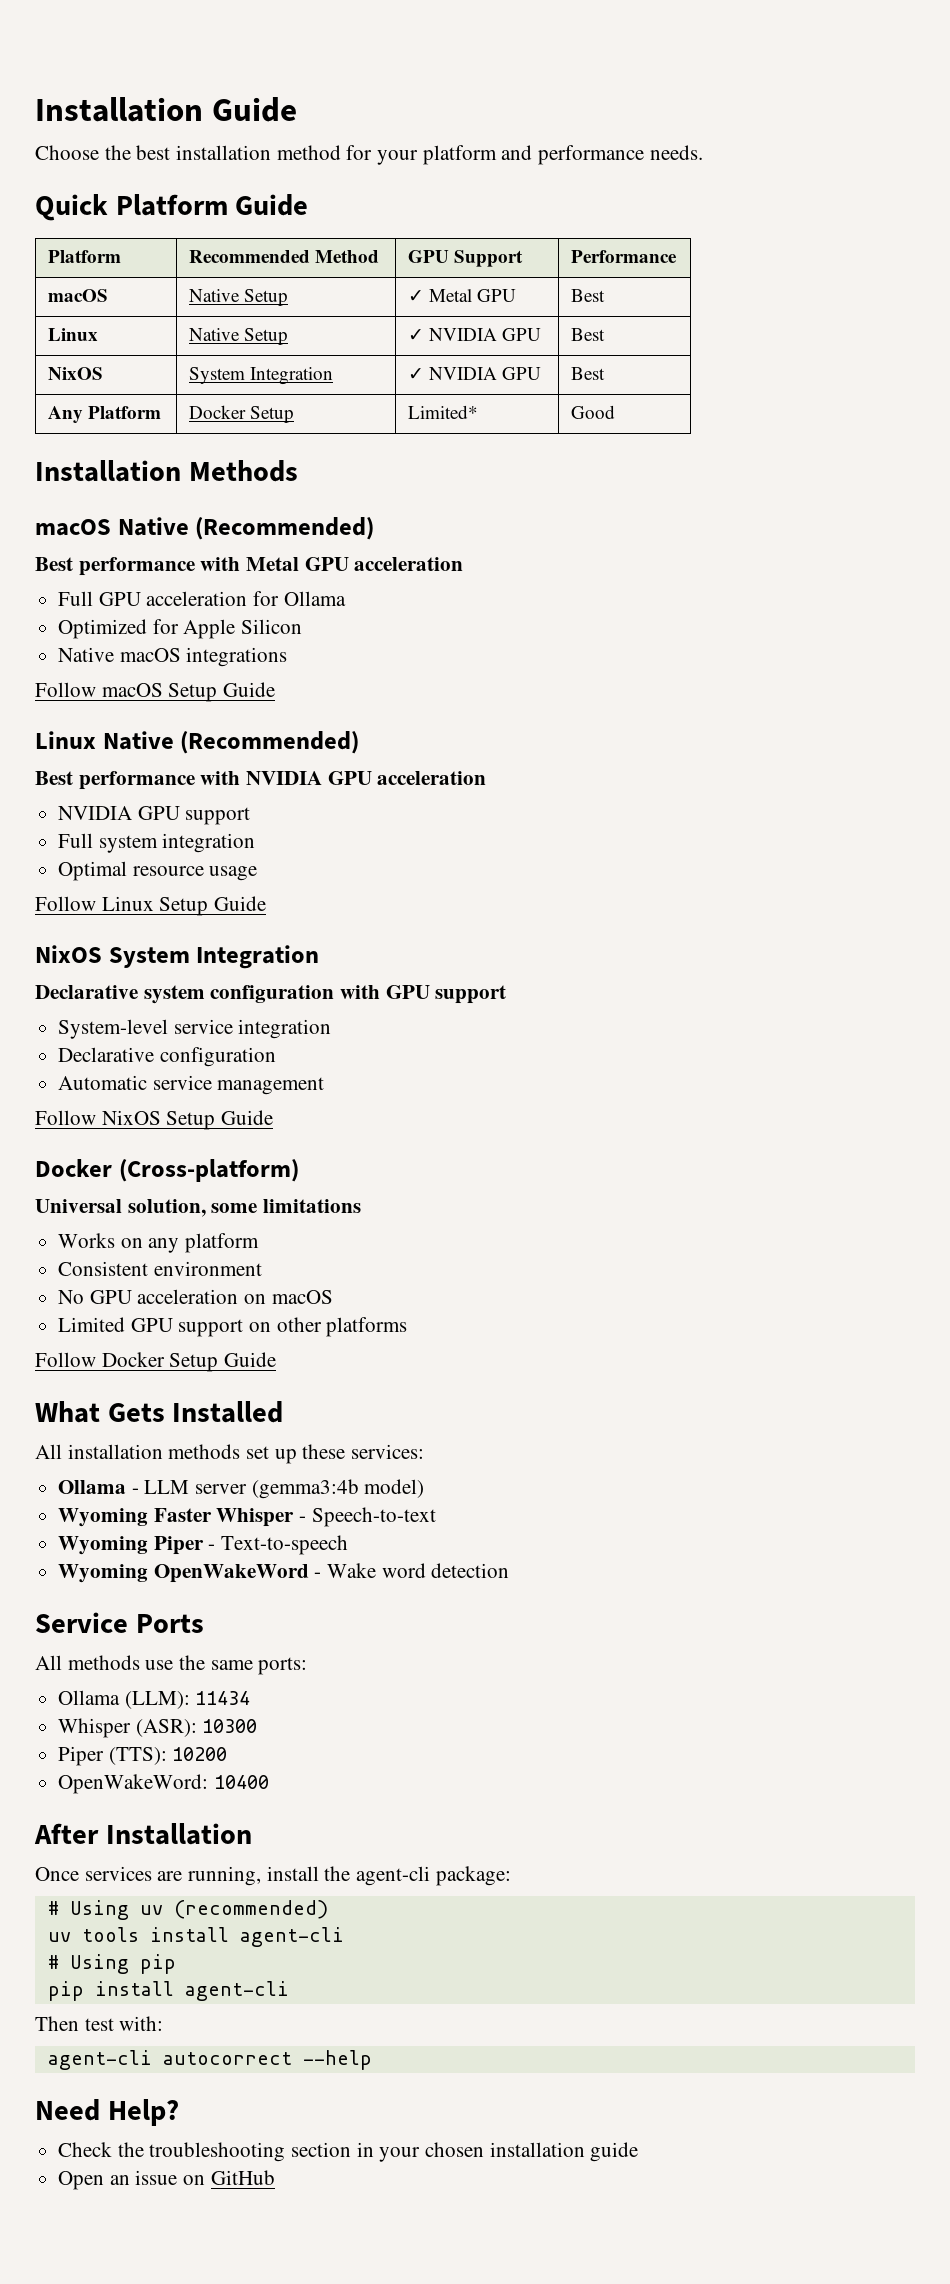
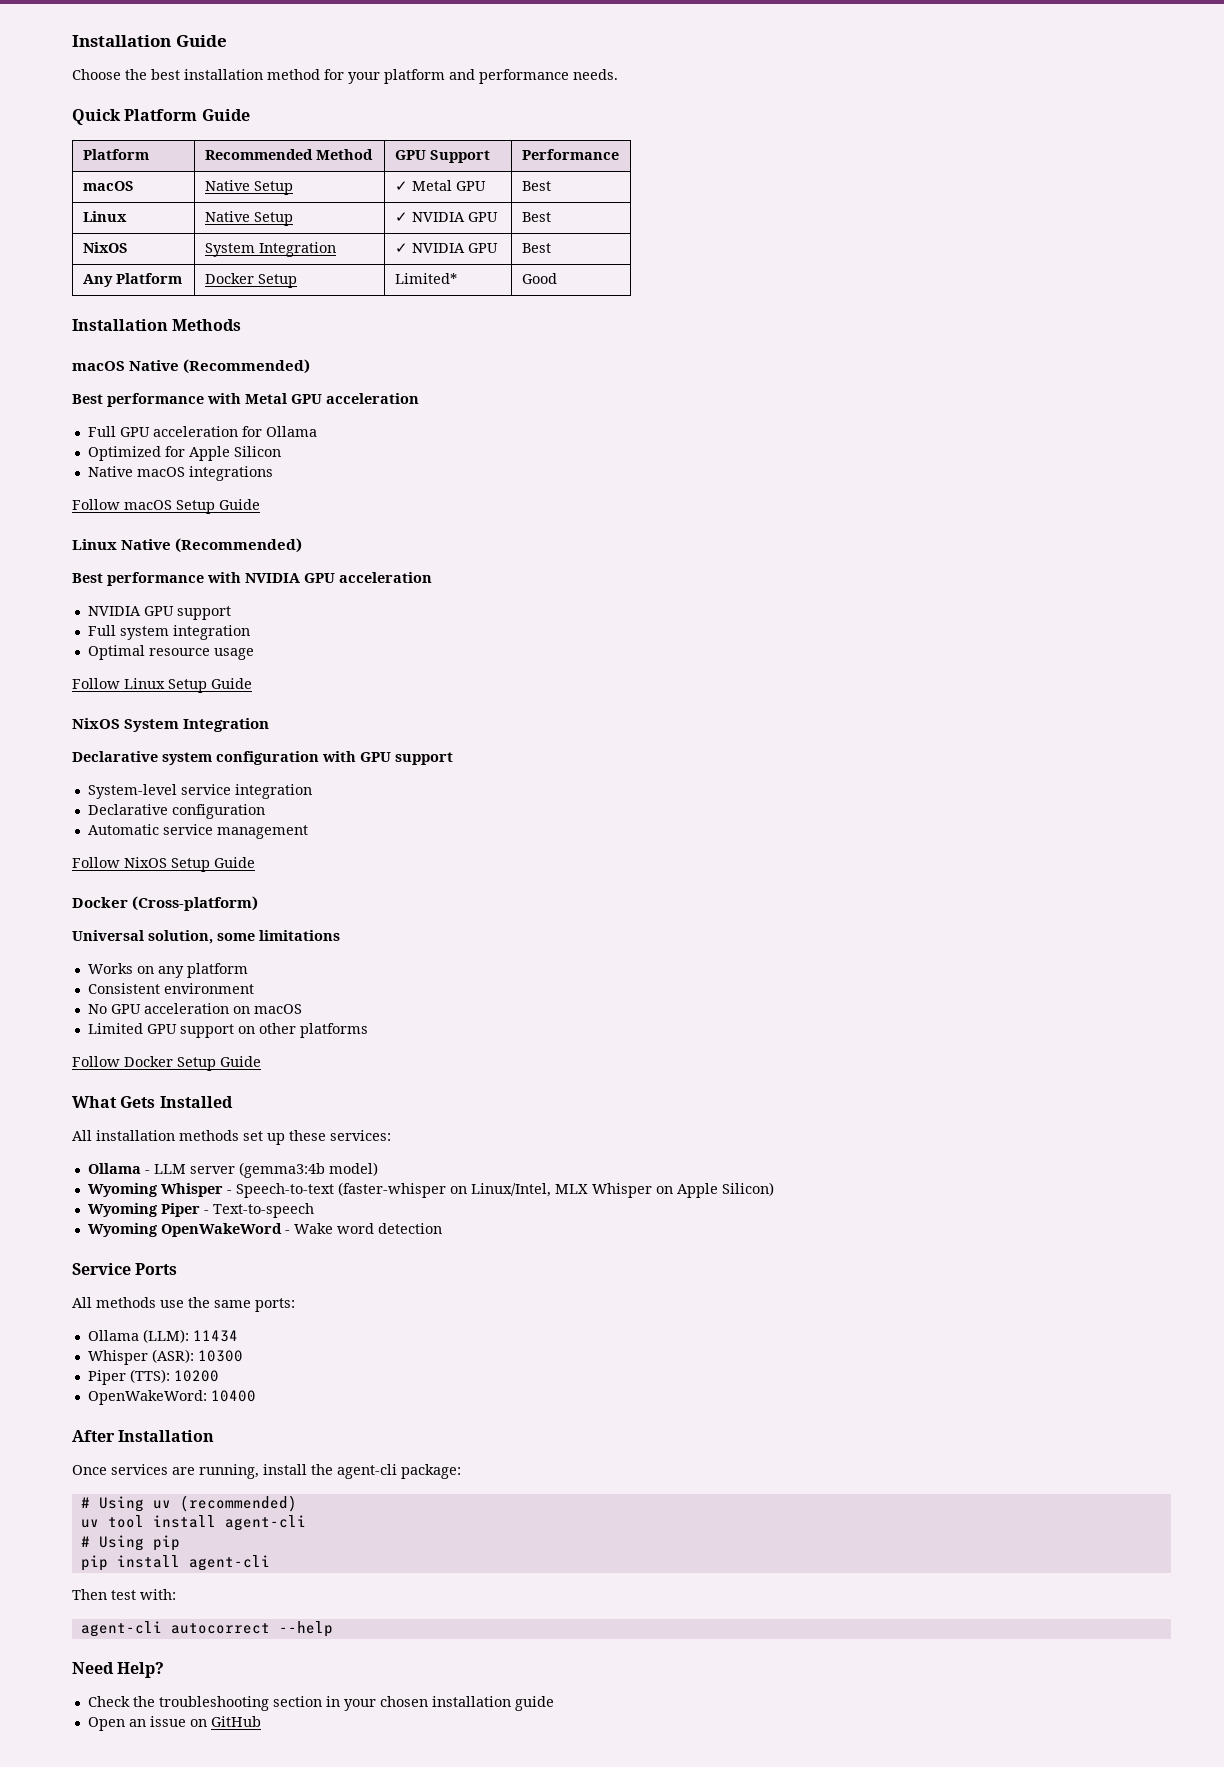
[153,1508,212,1522] Faster -> (158, 1190) none
(436, 1517) none -> [337,1182,774,1198] (faster-whisper on Linux/Intel, MLX Whisper on Apple Silicon)
[81,1927,139,1942] tools -> [107,1515,144,1528] tool

